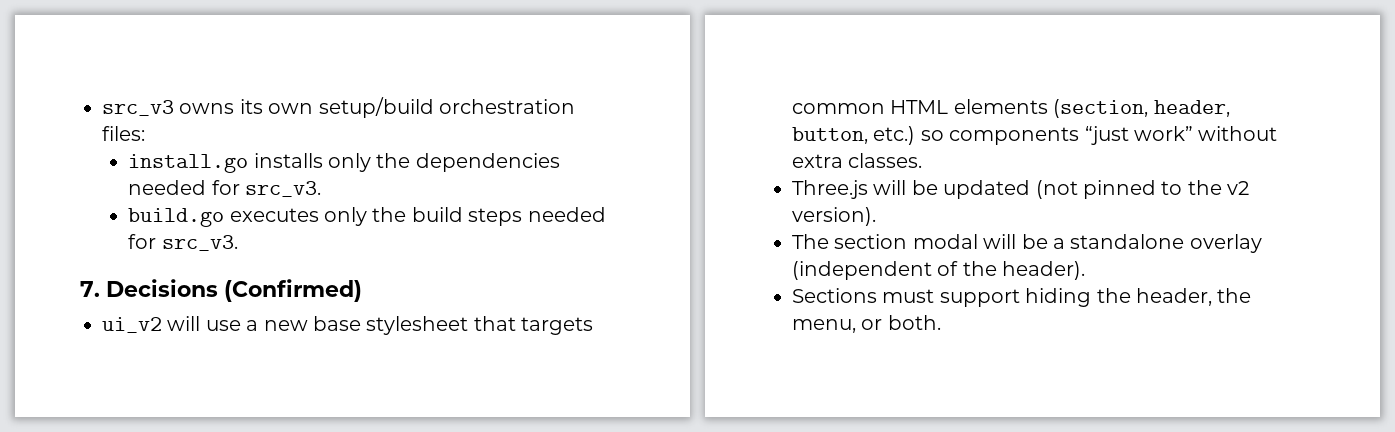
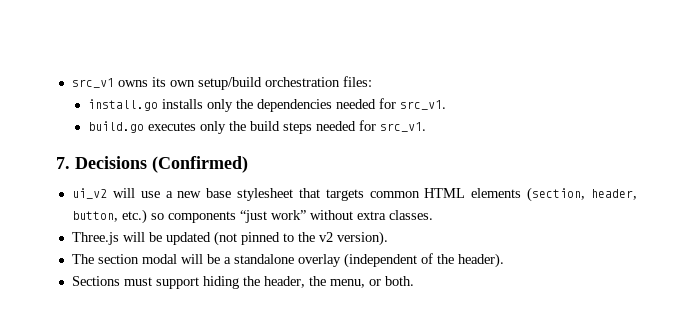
[102,100,174,116] src_v3 -> [71,78,114,88] src_v1
[245,181,322,197] src_v3. -> [400,100,447,110] src_v1.
[161,235,238,251] src_v3. -> [380,122,427,132] src_v1.

